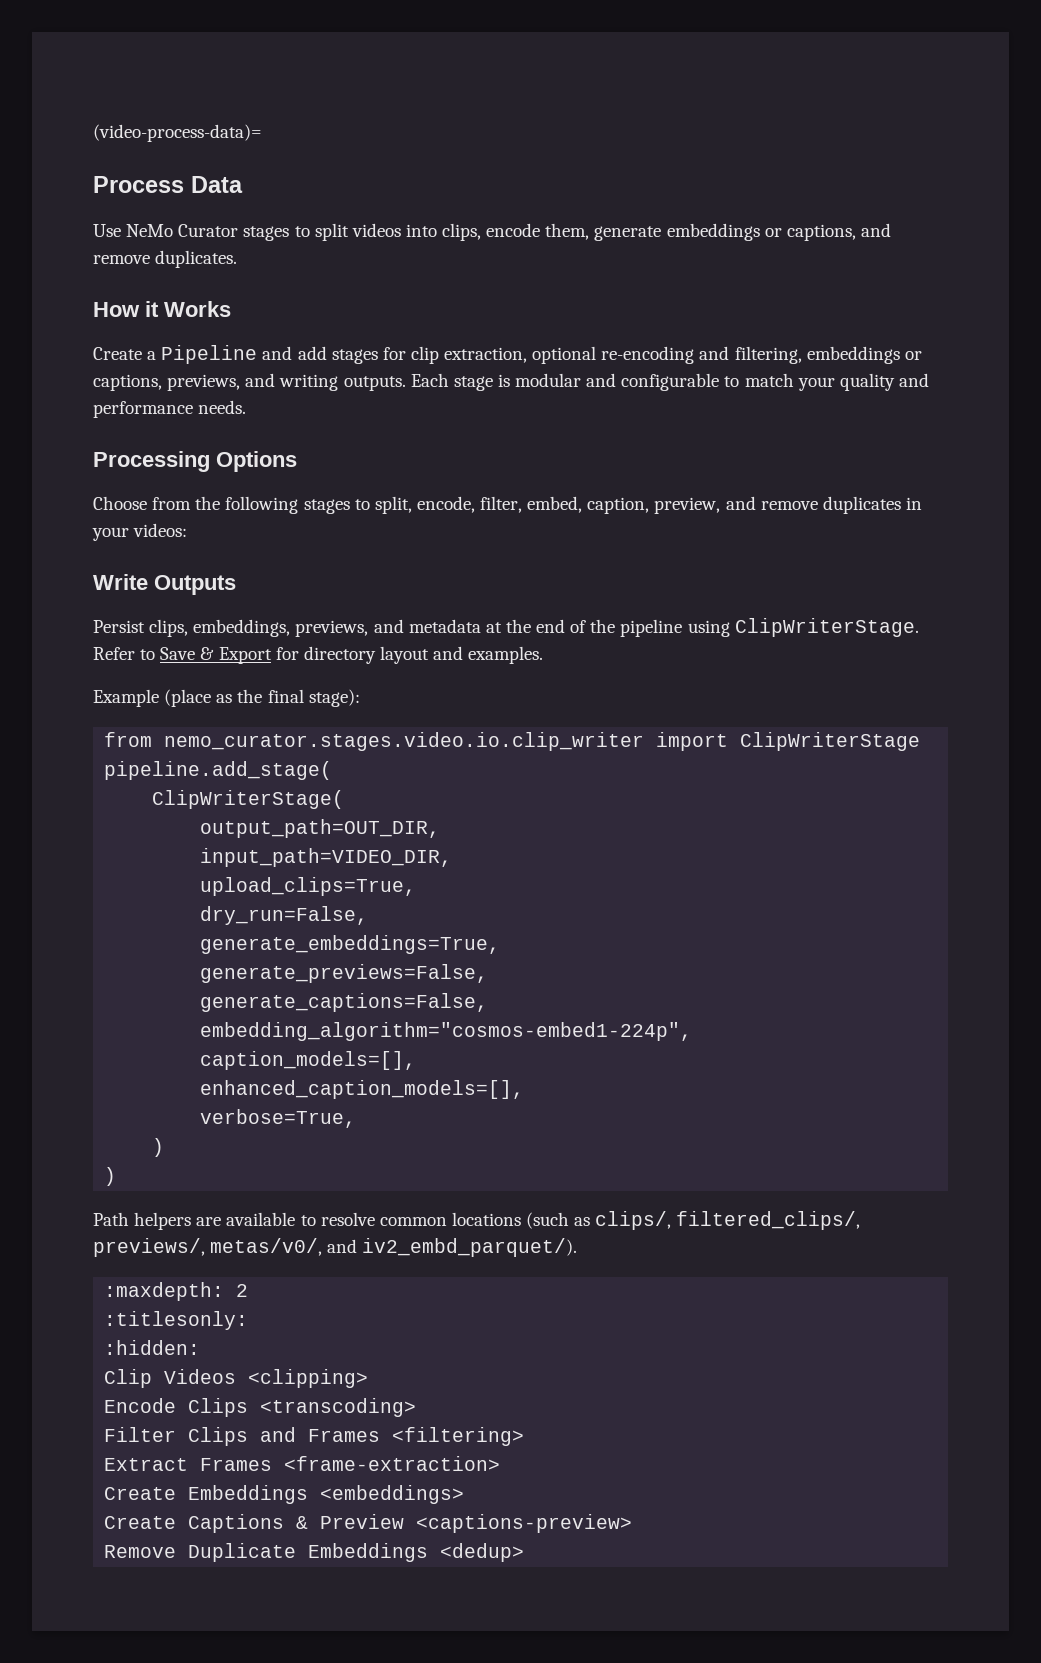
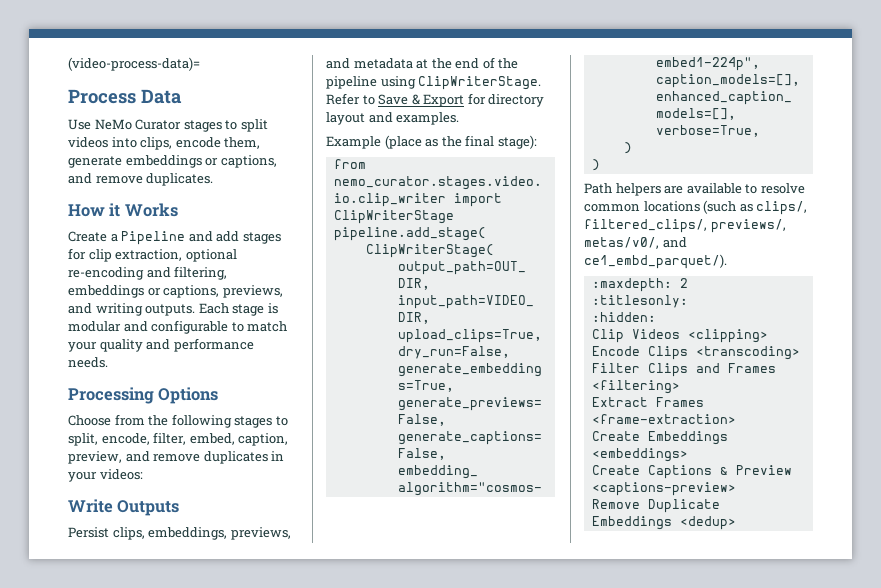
[362,1238,578,1257] iv2_embd_parquet/). -> [584,254,727,269] ce1_embd_parquet/).

